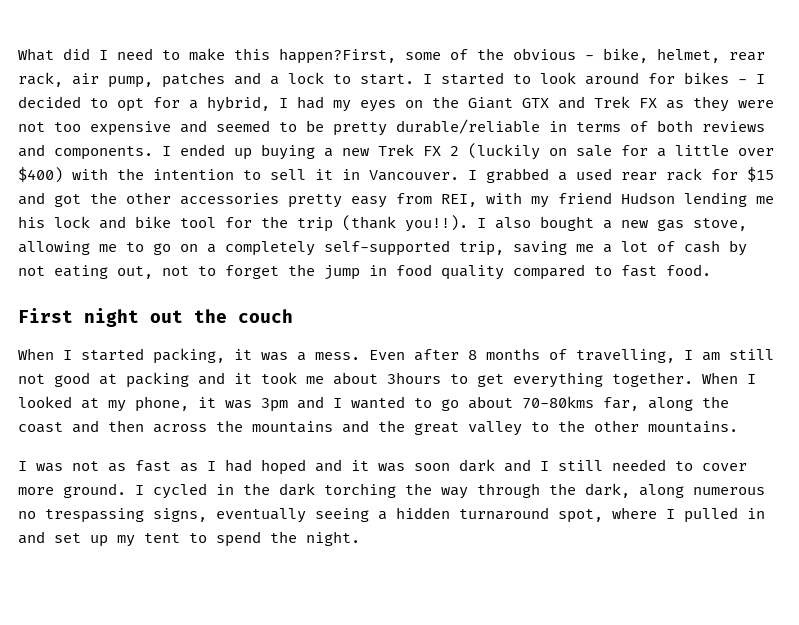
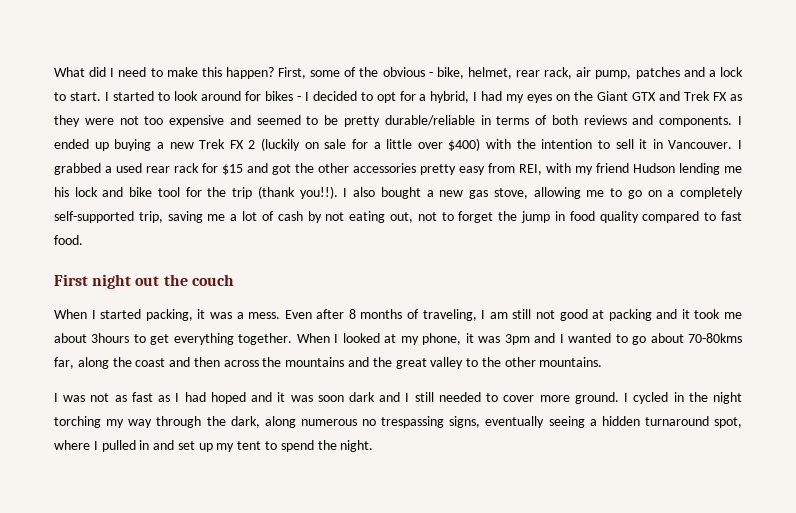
[279,48,396,64] happen?First, -> [225,67,307,79] happen? First,
[576,349,675,363] travelling, -> [422,309,477,321] traveling,
[279,483,432,498] dark torching the -> [713,392,743,404] [54,416,125,428] night torching my

